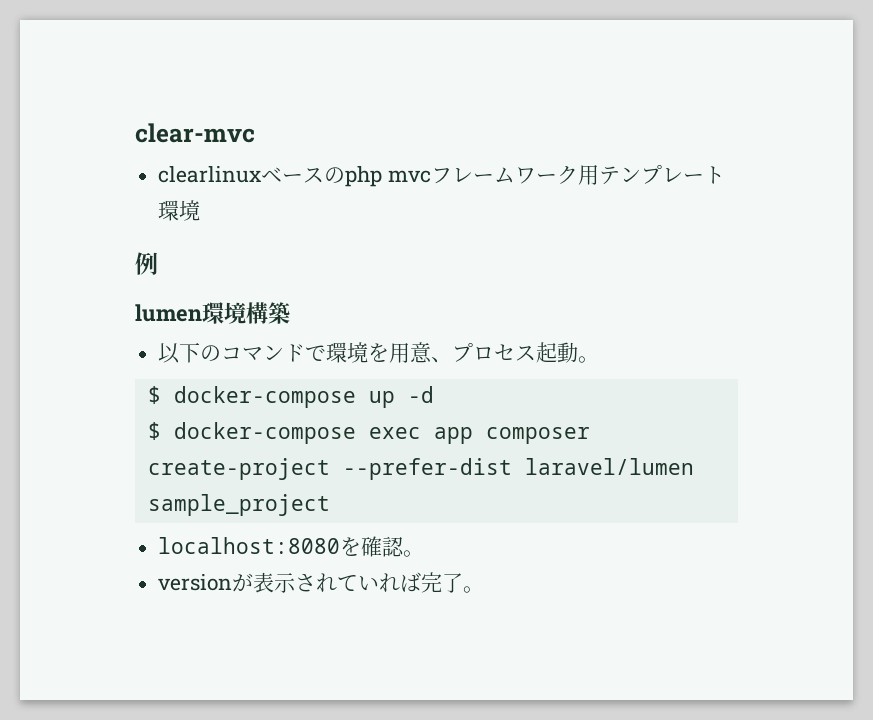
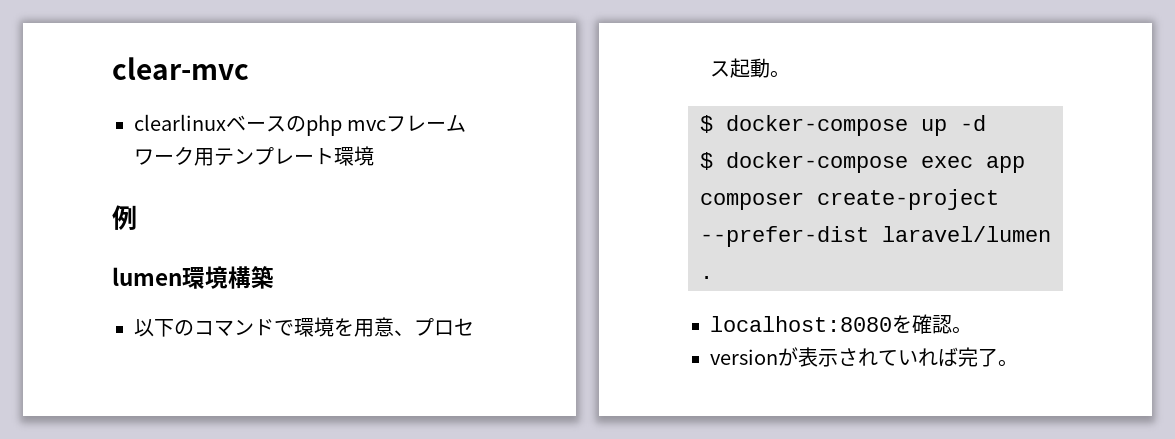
[147,494,330,516] sample_project -> [700,276,713,279] .

